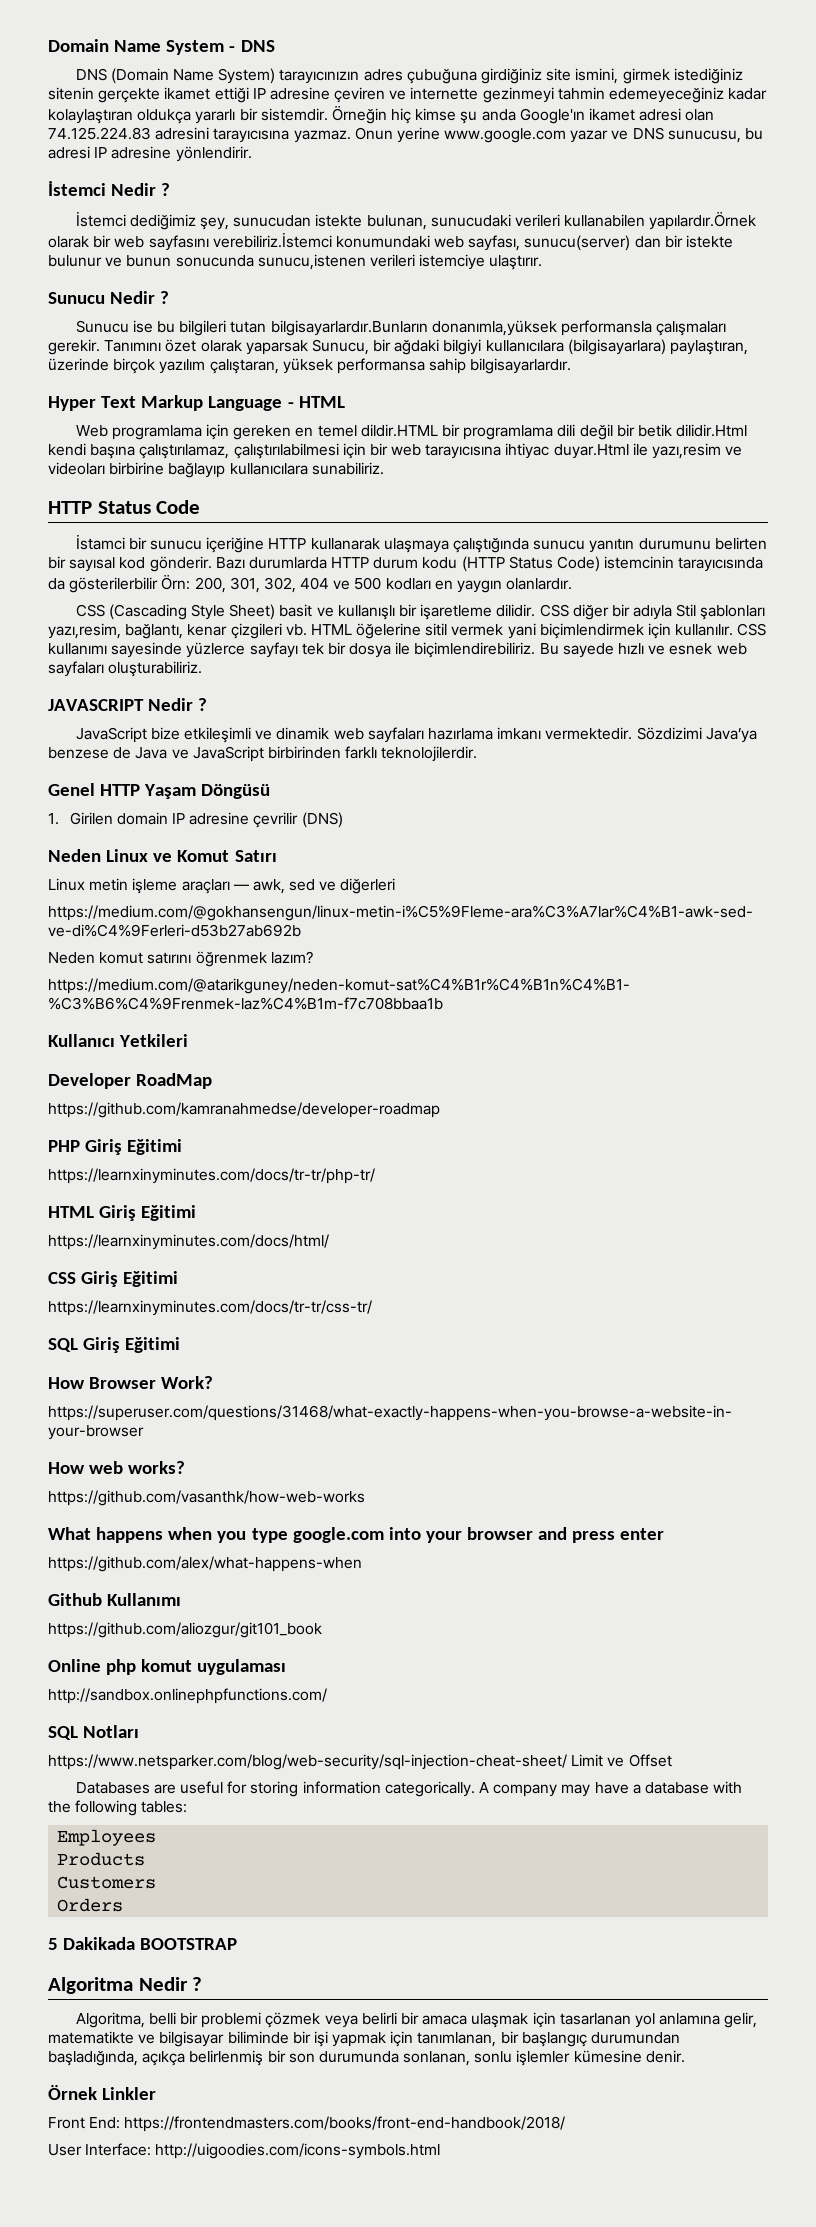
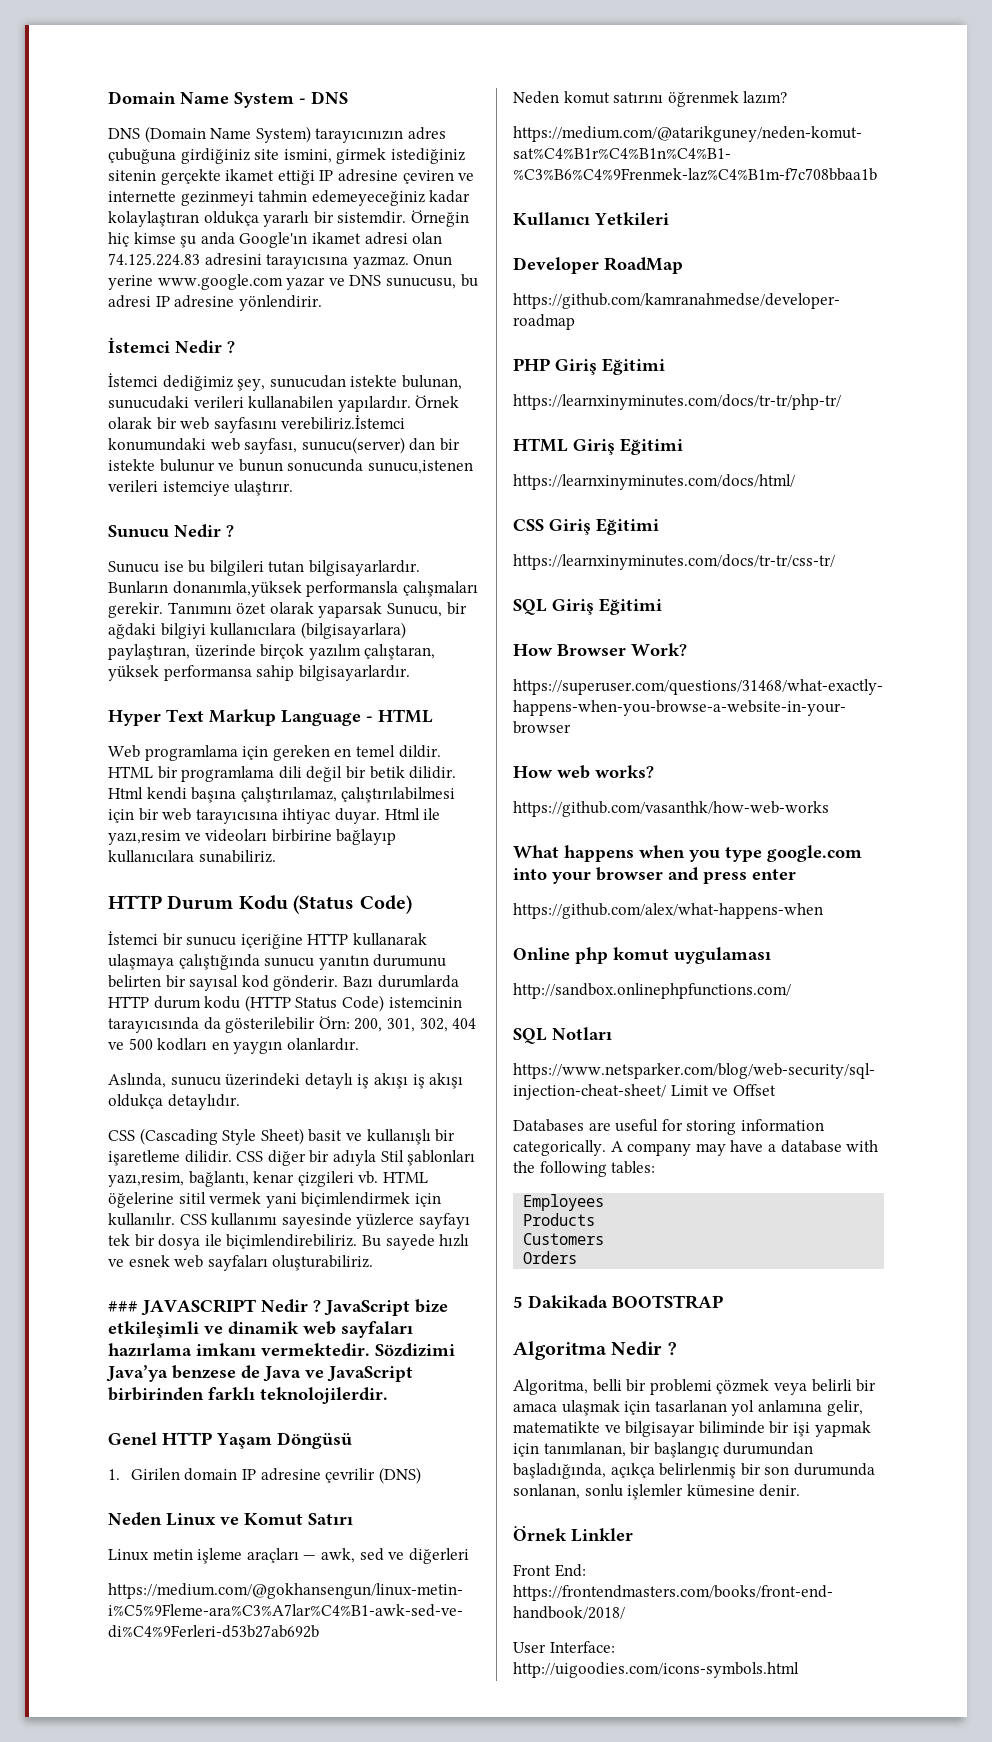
[649,211,757,230] yapılardır.Örnek -> [337,395,460,412] yapılardır. Örnek
[270,320,428,336] bilgisayarlardır.Bunların -> [308,560,420,576] [108,581,168,594] bilgisayarlardır. Bunların
[360,424,438,437] dildir.HTML -> [398,745,441,758] [108,766,153,778] dildir. HTML
[676,424,748,437] dilidir.Html -> [409,766,457,779] [108,787,143,799] dilidir. Html
[553,444,629,459] duyar.Html -> [334,808,420,824] duyar. Html
[97,500,201,514] [75,534,125,550] Status Code // İstamci -> [167,895,412,914] [108,931,158,945] Durum Kodu (Status Code) // İstemci
[69,577,159,593] gösterilerbilir -> [225,1017,316,1033] gösterilebilir
(573, 584) none -> [108,1073,464,1089] [108,1094,240,1110] // Aslında, sunucu üzerindeki detaylı iş akışı iş akışı oldukça detaylıdır.
(203, 669) none -> [108,1301,138,1312] ###
(208, 704) // -> (321, 1306) none
[48,1593,182,1606] [48,1622,322,1638] // Github Kullanımı // https://github.com/aliozgur/git101_book -> (823, 911) none

